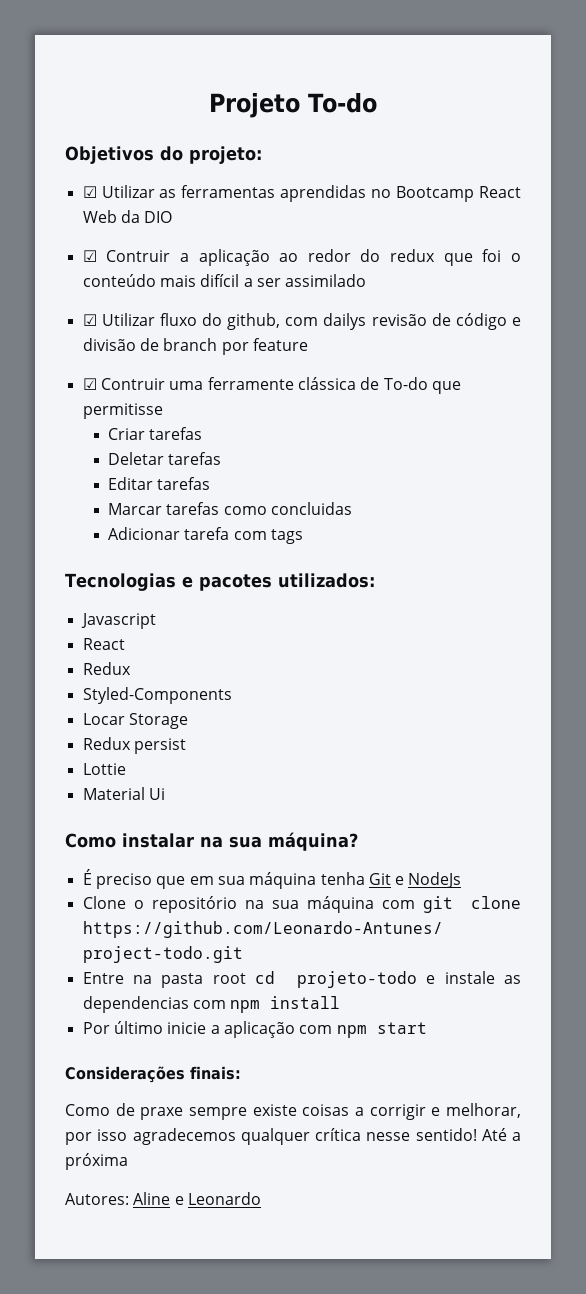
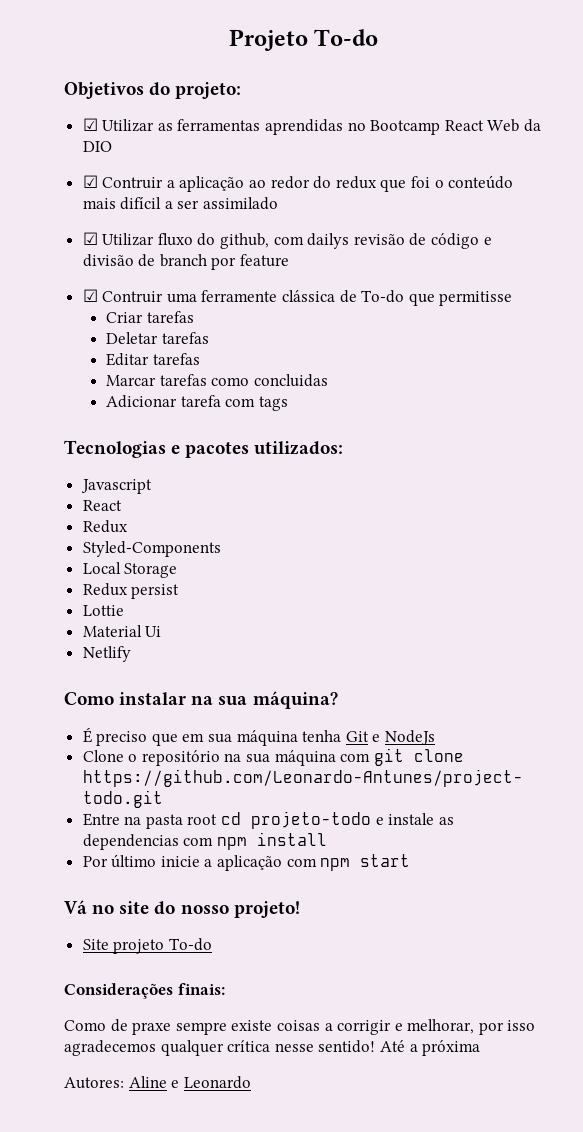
[82,713,125,725] Locar -> [82,562,121,574] Local
(165, 794) none -> [82,646,131,662] // Netlify
(427, 1028) none -> [64,900,300,918] [82,938,212,954] // Vá no site do nosso projeto! // Site projeto To-do

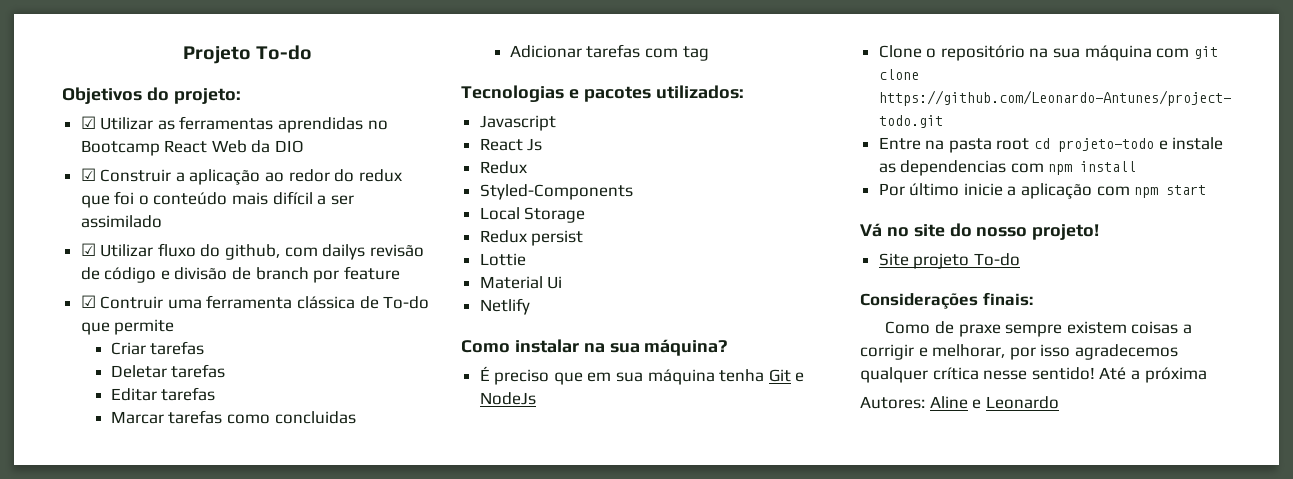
[102,177,164,189] Contruir -> [100,169,172,182] Construir
[201,290,278,302] ferramente -> [206,295,293,309] ferramenta
[439,291,513,306] permitisse -> [114,319,175,335] permite
[180,395,288,411] tarefa com tags -> [586,44,709,61] tarefas com tag
(122, 505) none -> [527,138,543,151] Js
[231,1020,273,1031] existe -> [1066,321,1127,334] existem

